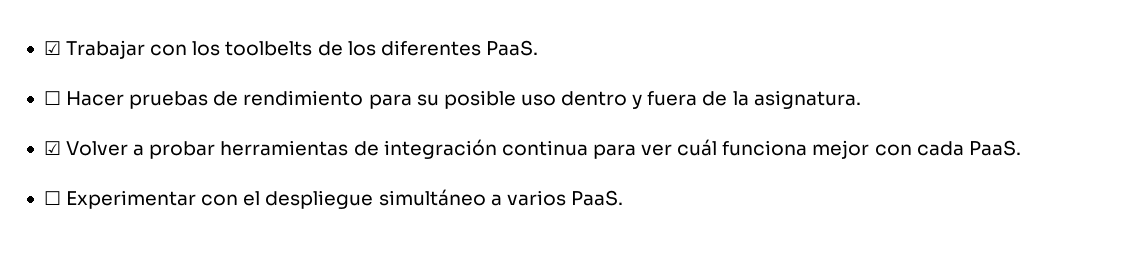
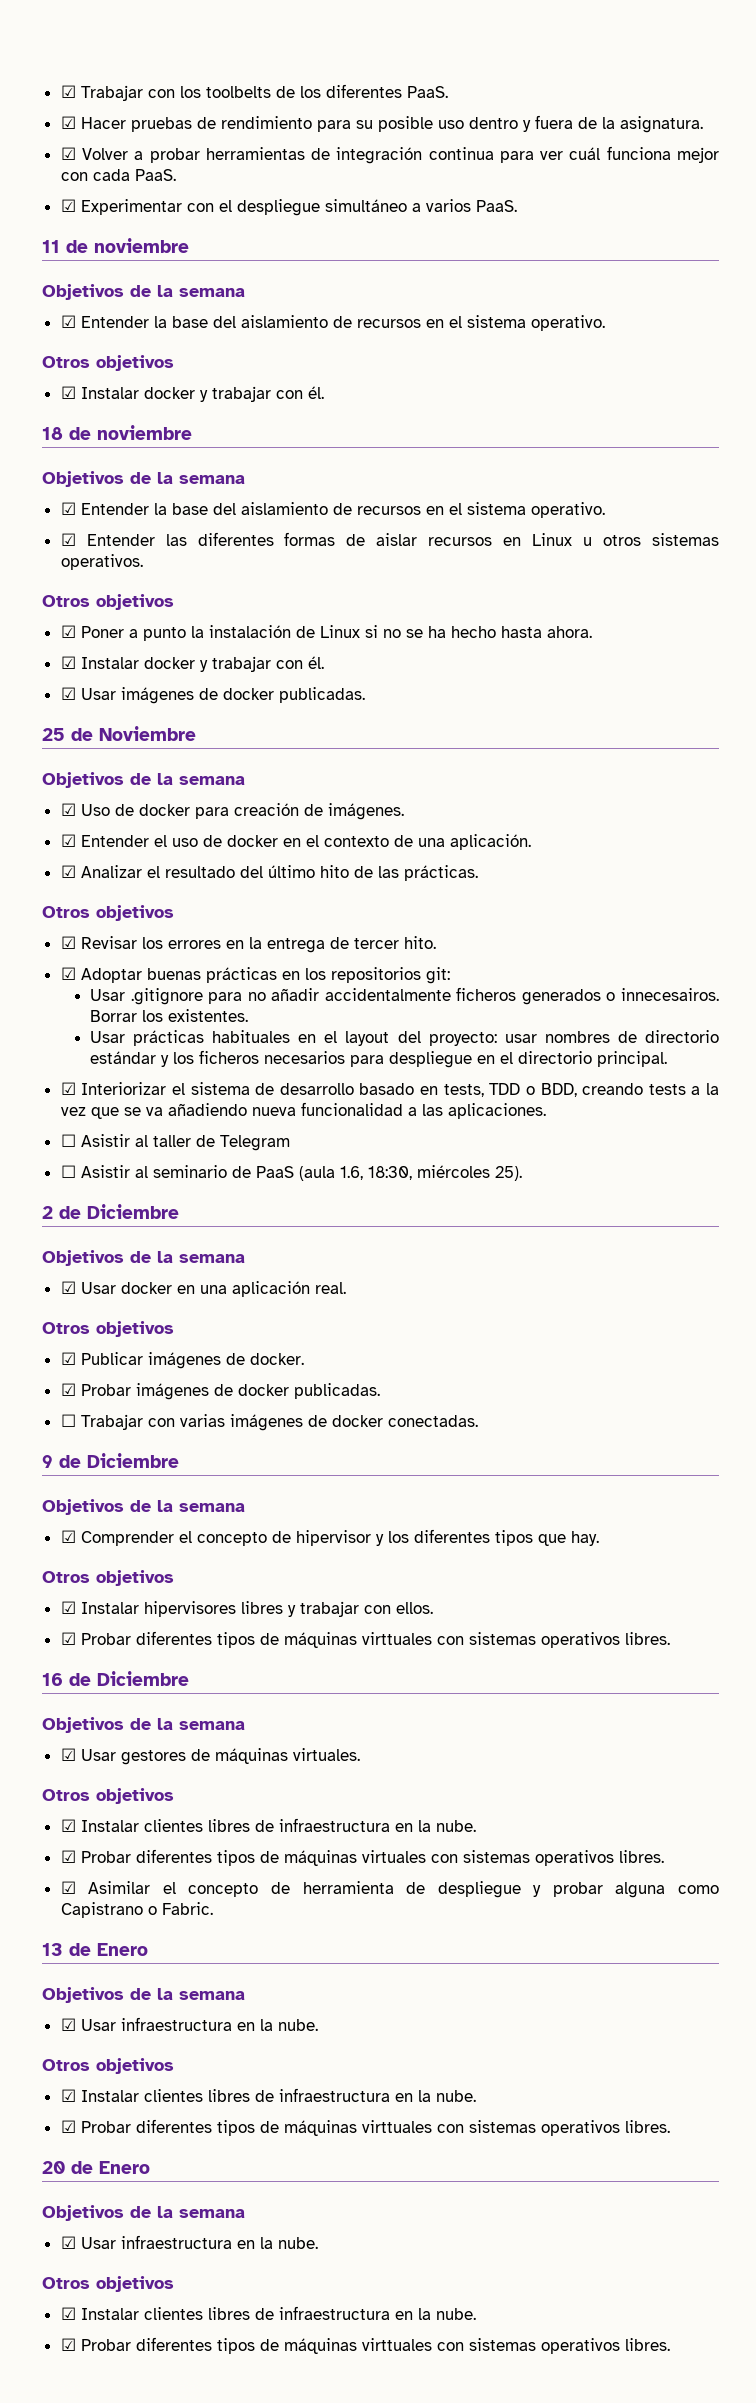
[43,91,61,105] ☐ -> [60,116,76,129] ☑
[43,191,61,205] ☐ -> [60,199,76,212] ☑
(623, 198) none -> [42,238,189,253] [42,284,245,300] [60,315,605,331] [42,355,174,371] [60,386,324,402] [42,425,192,440] [42,471,245,487] [60,502,605,518] [60,532,719,546] [60,554,143,570] [42,594,174,610] [60,625,592,641] [60,656,324,672] [60,687,365,704] [42,726,196,741] [42,772,245,788] [60,803,404,820] [60,834,531,850] [60,865,478,881] [42,905,174,921] [60,936,436,953] [60,967,450,984] [89,987,719,1005] [89,1009,248,1022] [89,1030,720,1046] [89,1050,667,1068] [60,1082,719,1097] [60,1102,546,1119] [60,1134,290,1151] [60,1165,522,1181] [42,1204,179,1219] [42,1250,245,1266] [60,1281,346,1297] [42,1321,174,1337] [60,1352,304,1369] [60,1383,380,1400] [60,1414,478,1431] [42,1453,179,1468] [42,1499,245,1515] [60,1529,599,1546] [42,1570,174,1586] [60,1601,433,1617] [60,1631,670,1648] [42,1671,189,1686] [42,1717,245,1733] [60,1748,360,1765] [42,1788,174,1804] [60,1818,476,1832] [60,1849,664,1866] [60,1881,719,1898] [60,1902,213,1918] [42,1943,148,1956] [42,1987,245,2003] [60,2017,318,2031] [42,2058,174,2074] [60,2088,476,2102] [60,2119,670,2136] [42,2161,150,2174] [42,2205,245,2221] [60,2235,318,2249] [42,2276,174,2292] [60,2306,476,2320] [60,2337,670,2354] // 11 de noviembre // Objetivos de la semana // ☑ Entender la base del aislamiento de recursos en el sistema operativo. // Otros objetivos // ☑ Instalar docker y trabajar con él. // 18 de noviembre // Objetivos de la semana // ☑ Entender la base del aislamiento de recursos en el sistema operativo. // ☑ Entender las diferentes formas de aislar recursos en Linux u otros sistemas operativos. // Otros objetivos // ☑ Poner a punto la instalación de Linux si no se ha hecho hasta ahora. // ☑ Instalar docker y trabajar con él. // ☑ Usar imágenes de docker publicadas. // 25 de Noviembre // Objetivos de la semana // ☑ Uso de docker para creación de imágenes. // ☑ Entender el uso de docker en el contexto de una aplicación. // ☑ Analizar el resultado del último hito de las prácticas. // Otros objetivos // ☑ Revisar los errores en la entrega de tercer hito. // ☑ Adoptar buenas prácticas en los repositorios git: // Usar .gitignore para no añadir accidentalmente ficheros generados o innecesairos. Borrar los existentes. // Usar prácticas habituales en el layout del proyecto: usar nombres de directorio estándar y los ficheros necesarios para despliegue en el directorio principal. // ☑ Interiorizar el sistema de desarrollo basado en tests, TDD o BDD, creando tests a la vez que se va añadiendo nueva funcionalidad a las aplicaciones. // ☐ Asistir al taller de Telegram // ☐ Asistir al seminario de PaaS (aula 1.6, 18:30, miércoles 25). // 2 de Diciembre // Objetivos de la semana // ☑ Usar docker en una aplicación real. // Otros objetivos // ☑ Publicar imágenes de docker. // ☑ Probar imágenes de docker publicadas. // ☐ Trabajar con varias imágenes de docker conectadas. // 9 de Diciembre // Objetivos de la semana // ☑ Comprender el concepto de hipervisor y los diferentes tipos que hay. // Otros objetivos // ☑ Instalar hipervisores libres y trabajar con ellos. // ☑ Probar diferentes tipos de máquinas virttuales con sistemas operativos libres. // 16 de Diciembre // Objetivos de la semana // ☑ Usar gestores de máquinas virtuales. // Otros objetivos // ☑ Instalar clientes libres de infraestructura en la nube. // ☑ Probar diferentes tipos de máquinas virtuales con sistemas operativos libres. // ☑ Asimilar el concepto de herramienta de despliegue y probar alguna como Capistrano o Fabric. // 13 de Enero // Objetivos de la semana // ☑ Usar infraestructura en la nube. // Otros objetivos // ☑ Instalar clientes libres de infraestructura en la nube. // ☑ Probar diferentes tipos de máquinas virttuales con sistemas operativos libres. // 20 de Enero // Objetivos de la semana // ☑ Usar infraestructura en la nube. // Otros objetivos // ☑ Instalar clientes libres de infraestructura en la nube. // ☑ Probar diferentes tipos de máquinas virttuales con sistemas operativos libres.

